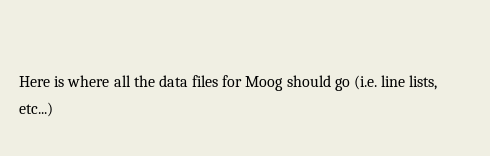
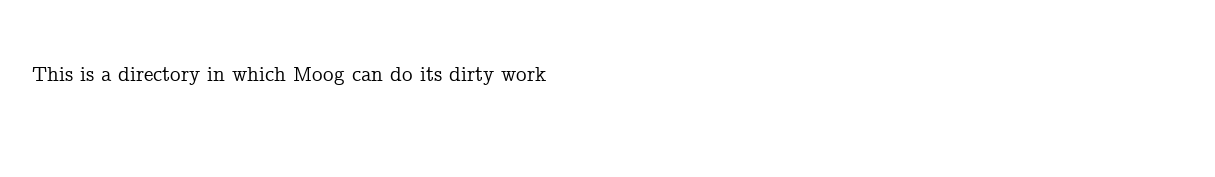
[19,75,438,91] [19,102,53,117] Here is where all the data files for Moog should go (i.e. line lists, etc...) -> [32,67,546,85] This is a directory in which Moog can do its dirty work

